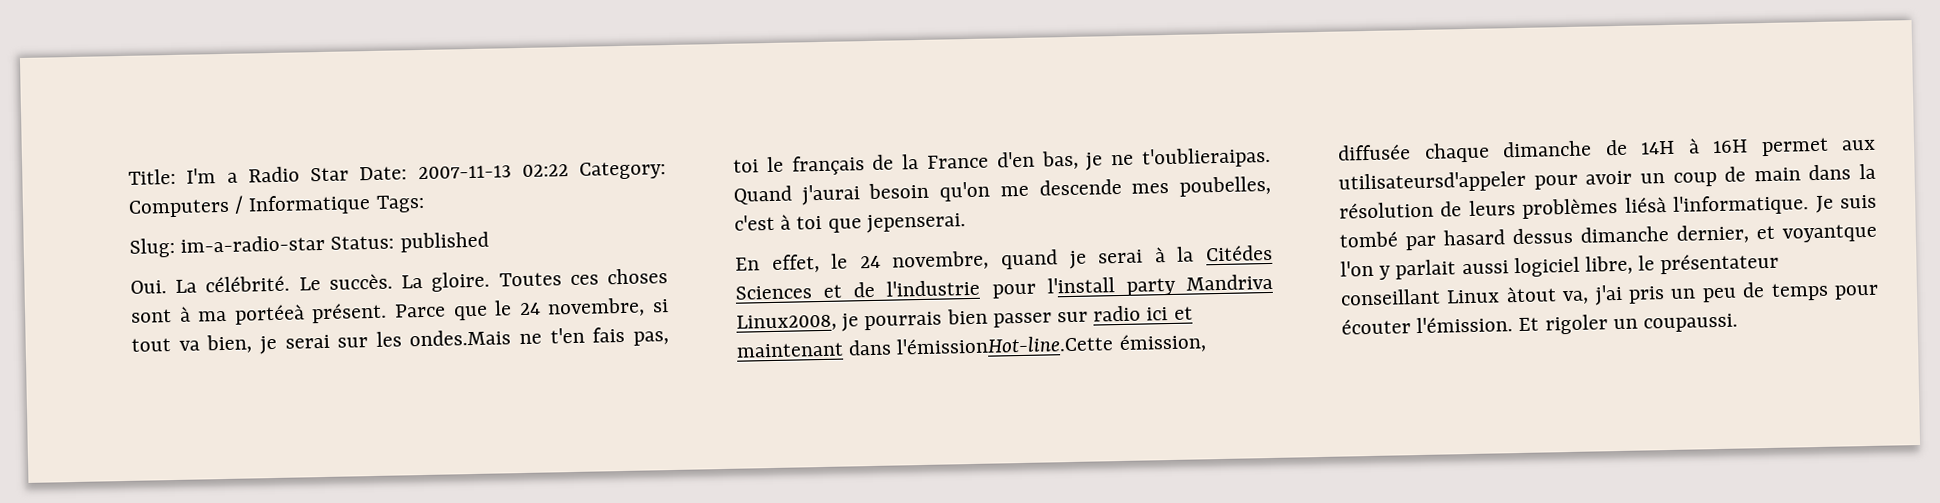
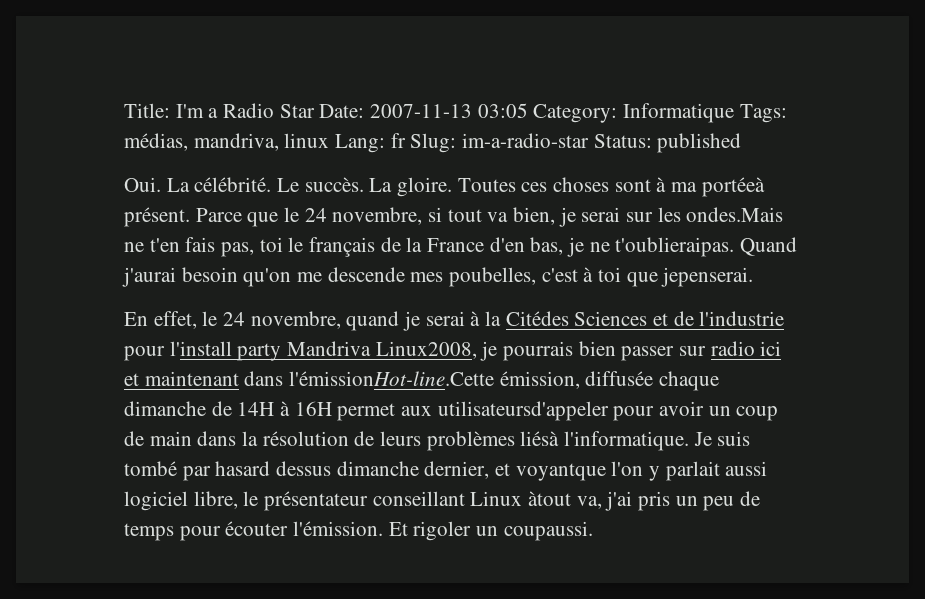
[521,161,666,180] [128,194,425,218] 02:22 Category: Computers / Informatique Tags: // -> [477,103,787,123] [124,133,406,153] 03:05 Category: Informatique Tags: médias, mandriva, linux Lang: fr

